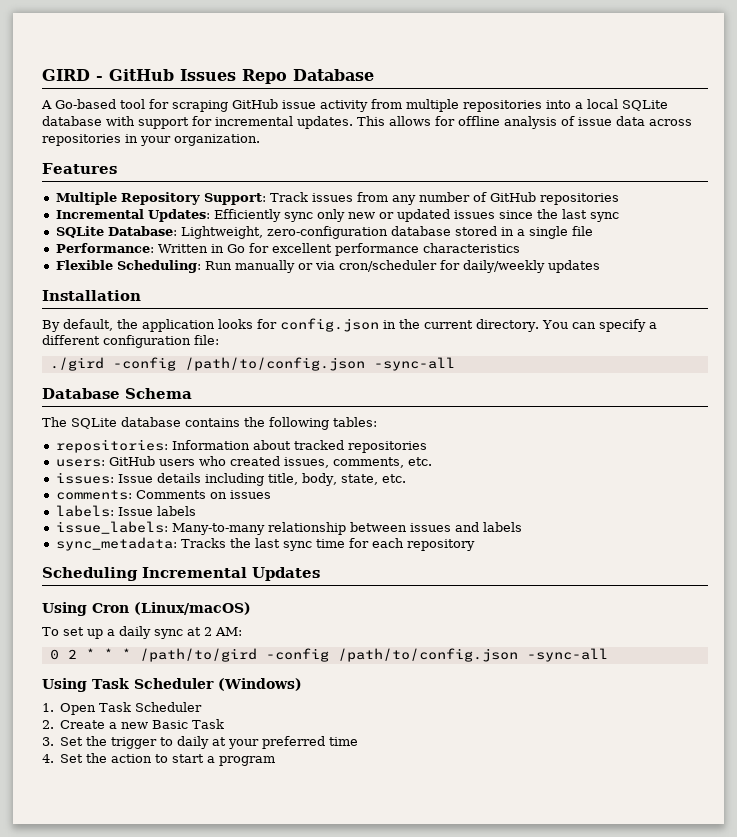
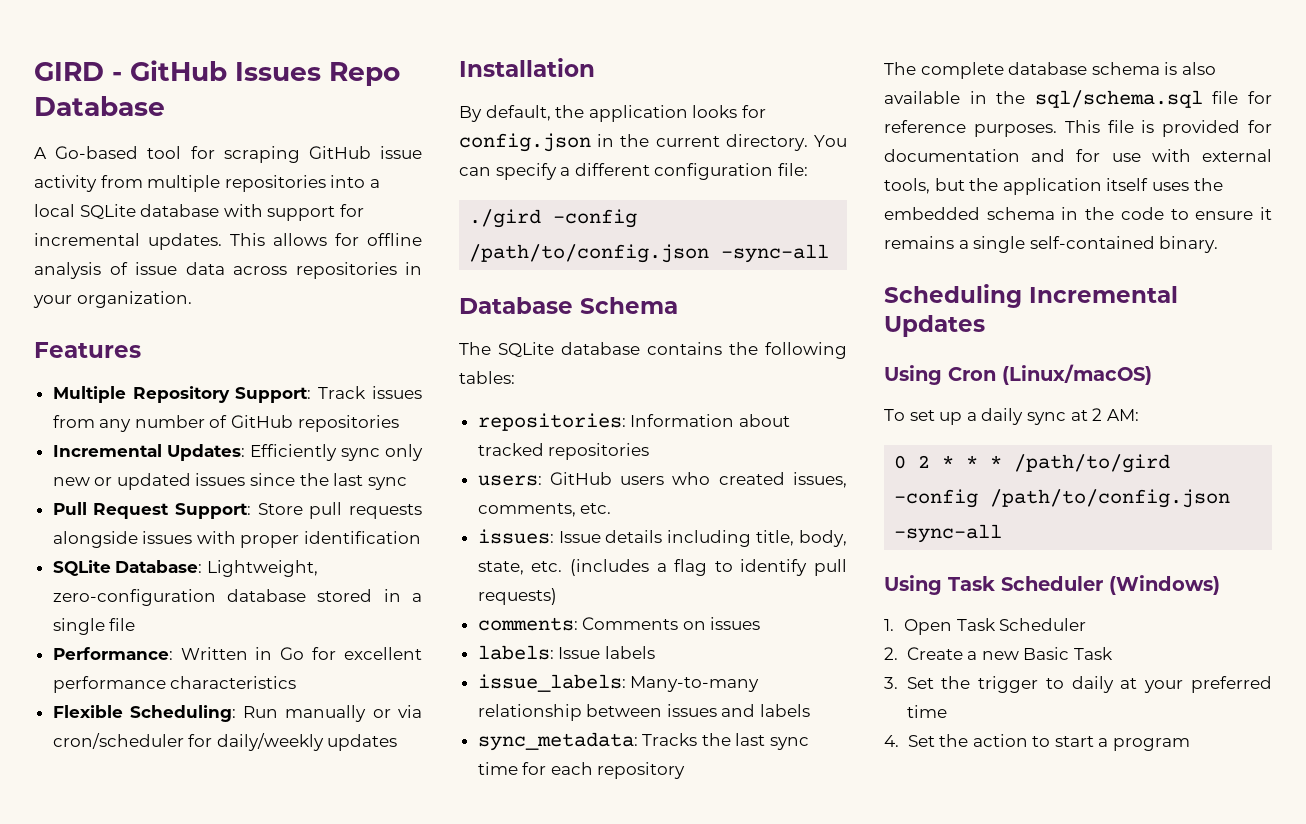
(619, 217) none -> [52,502,422,519] [52,531,422,548] // Pull Request Support: Store pull requests alongside issues with proper identification
(406, 478) none -> [569,559,847,576] [477,588,557,605] (includes a flag to identify pull requests)
(475, 545) none -> [884,62,1216,79] [884,90,1272,108] [884,120,1272,137] [884,149,1272,162] [884,178,1223,195] [884,207,1272,220] [884,236,1219,253] // The complete database schema is also available in the sql/schema.sql file for reference purposes. This file is provided for documentation and for use with external tools, but the application itself uses the embedded schema in the code to ensure it remains a single self-contained binary.

